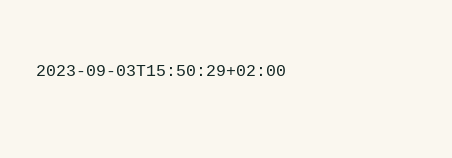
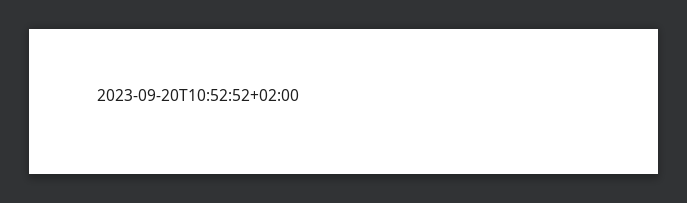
[36,65,286,76] 2023-09-03T15:50:29+02:00 -> [97,89,299,101] 2023-09-20T10:52:52+02:00

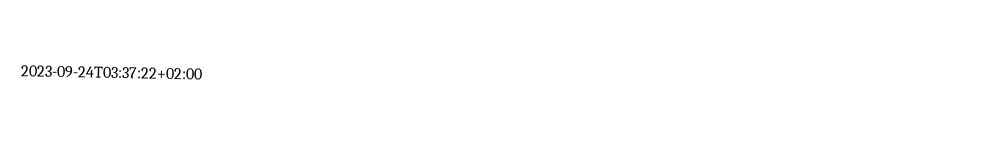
[97,89,299,101] 2023-09-20T10:52:52+02:00 -> [20,65,203,81] 2023-09-24T03:37:22+02:00

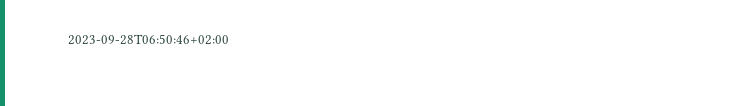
[20,65,203,81] 2023-09-24T03:37:22+02:00 -> [68,34,229,45] 2023-09-28T06:50:46+02:00

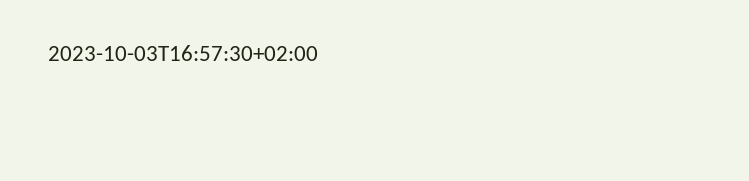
[68,34,229,45] 2023-09-28T06:50:46+02:00 -> [48,45,318,61] 2023-10-03T16:57:30+02:00

